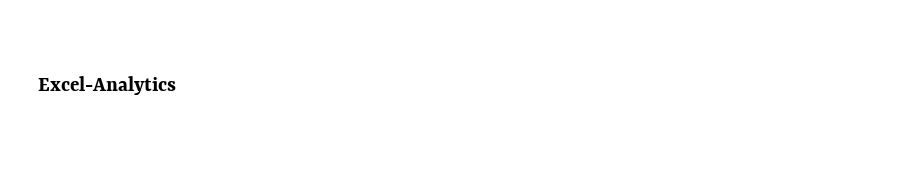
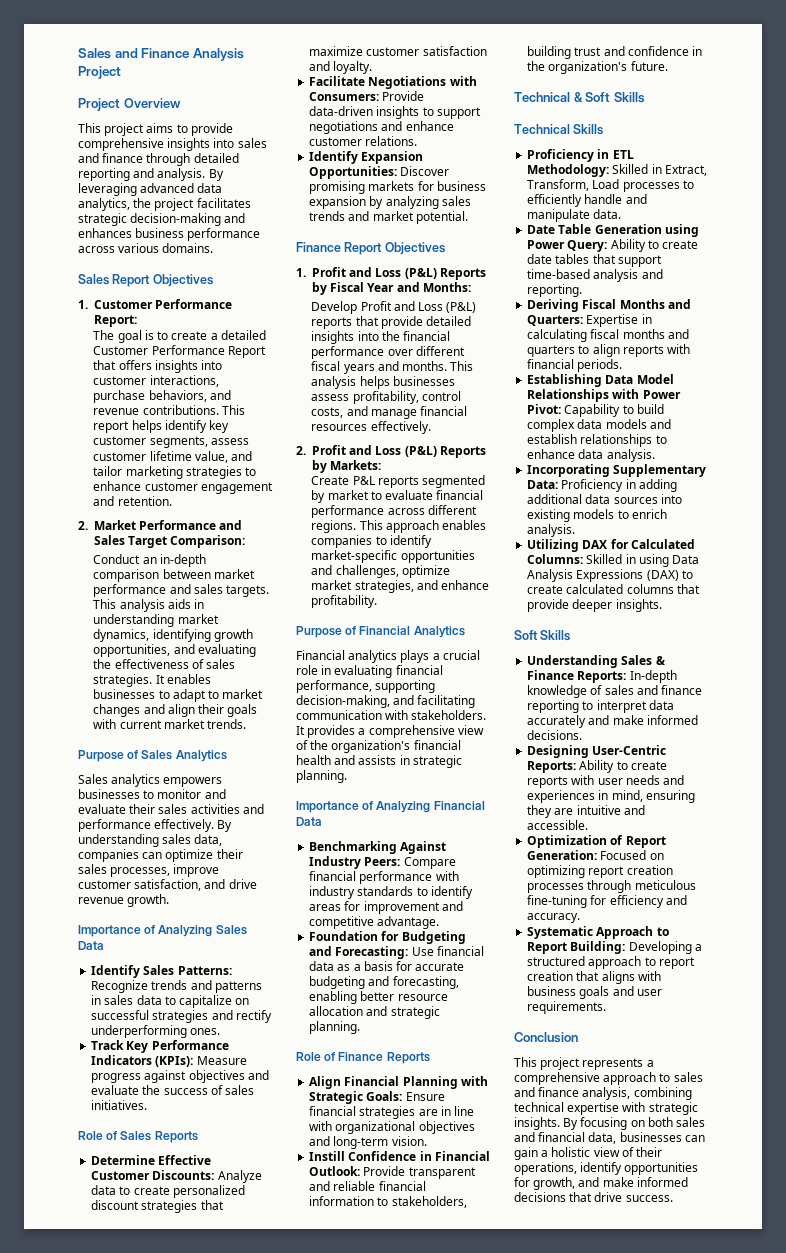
[38,76,176,95] Excel-Analytics -> [78,48,244,61] [78,66,121,79] [78,98,181,111] [78,123,233,136] [78,138,267,151] [78,153,239,166] [78,168,224,181] [78,183,223,196] [78,198,251,211] [78,213,246,226] [78,228,261,241] [78,243,214,253] [78,274,213,287] [78,299,233,309] [94,315,137,327] [93,330,266,343] [93,345,266,358] [93,360,223,373] [93,375,219,387] [93,390,231,403] [93,405,245,415] [93,420,230,433] [93,436,249,448] [93,451,253,463] [93,466,257,479] [93,481,273,494] [93,496,172,506] [78,520,243,530] [94,535,246,548] [93,554,206,567] [93,569,255,582] [93,584,270,597] [93,599,205,612] [93,614,219,627] [93,629,253,642] [93,644,256,657] [93,659,236,669] [93,674,211,687] [93,689,264,702] [93,704,258,717] [93,719,247,729] [78,750,227,762] [78,774,223,787] [78,789,226,799] [78,804,264,814] [78,819,233,832] [78,834,223,847] [78,849,243,862] [78,864,220,877] [78,879,257,891] [78,894,170,907] [78,925,247,937] [78,941,104,950] [91,965,232,978] [91,980,262,993] [91,995,250,1008] [91,1010,272,1023] [91,1025,221,1038] [91,1040,229,1053] [91,1055,247,1067] [91,1070,269,1083] [91,1085,255,1095] [91,1100,148,1110] [78,1131,198,1143] [91,1155,212,1165] [91,1170,262,1183] [91,1185,245,1198] [91,1200,224,1213] [309,46,487,56] [309,61,373,74] [309,76,477,89] [309,91,425,101] [309,106,481,119] [309,121,454,134] [309,136,418,146] [309,151,424,164] [309,166,450,179] [309,181,486,194] [309,196,471,209] [309,211,468,224] [296,242,445,255] [296,267,486,280] [312,282,471,295] [311,301,477,314] [311,316,472,329] [311,331,451,344] [311,346,465,359] [311,361,474,374] [311,376,455,389] [311,391,461,404] [311,406,468,419] [311,421,431,434] [296,445,486,458] [312,460,382,473] [311,475,486,488] [311,490,484,503] [311,505,477,518] [311,520,487,533] [311,535,432,548] [311,550,475,563] [311,565,450,578] [311,580,490,593] [311,595,378,608] [296,626,465,638] [296,650,480,663] [296,665,443,678] [296,680,436,693] [296,695,476,708] [296,710,487,720] [296,725,484,738] [296,740,461,753] [296,755,462,768] [296,770,347,783] [296,801,485,813] [296,817,322,826] [309,841,447,854] [309,856,456,869] [309,871,459,884] [309,886,473,899] [309,901,463,914] [309,916,440,929] [309,931,466,944] [309,946,484,959] [309,961,465,971] [309,976,459,989] [309,991,448,1004] [309,1006,440,1019] [309,1021,361,1034] [296,1052,430,1064] [309,1076,488,1089] [309,1091,445,1104] [309,1106,475,1119] [309,1121,475,1134] [309,1136,427,1149] [309,1151,490,1161] [309,1166,476,1179] [309,1181,426,1191] [309,1196,467,1208] [527,46,703,59] [527,61,668,74] [514,92,645,103] [514,124,604,135] [527,149,634,162] [527,164,707,177] [527,179,694,192] [527,194,647,207] [527,209,622,222] [527,224,699,237] [527,239,699,252] [527,254,662,267] [527,269,663,282] [527,284,583,297] [527,299,691,312] [527,314,652,327] [527,329,689,342] [527,344,691,357] [527,359,623,372] [527,374,674,387] [527,389,681,402] [527,404,664,417] [527,419,671,432] [527,434,667,447] [527,449,655,462] [527,464,707,477] [527,479,677,492] [527,494,682,504] [527,509,667,522] [527,524,576,537] [527,539,695,552] [527,554,700,567] [527,569,693,582] [527,584,700,594] [527,599,662,612] [514,630,571,641] [527,655,665,668] [527,670,677,683] [527,685,703,698] [527,700,674,713] [527,715,698,728] [527,730,583,740] [527,745,667,758] [527,760,667,773] [527,775,685,788] [527,790,695,803] [527,805,645,818] [527,820,589,830] [527,835,666,848] [527,850,664,860] [527,865,673,878] [527,880,696,893] [527,895,687,908] [527,913,581,923] [527,926,669,939] [527,941,702,954] [527,956,695,969] [527,971,661,984] [527,986,662,999] [527,1001,607,1014] [514,1032,578,1043] [514,1057,654,1070] [514,1072,703,1085] [514,1087,692,1100] [514,1102,698,1115] [514,1117,706,1130] [514,1132,705,1144] [514,1147,663,1160] [514,1162,699,1175] [514,1177,688,1190] [514,1192,673,1202] Sales and Finance Analysis Project // Project Overview // This project aims to provide comprehensive insights into sales and finance through detailed reporting and analysis. By leveraging advanced data analytics, the project facilitates strategic decision-making and enhances business performance across various domains. // Sales Report Objectives // 1. Customer Performance Report: // The goal is to create a detailed Customer Performance Report that offers insights into customer interactions, purchase behaviors, and revenue contributions. This report helps identify key customer segments, assess customer lifetime value, and tailor marketing strategies to enhance customer engagement and retention. // 2. Market Performance and Sales Target Comparison: // Conduct an in-depth comparison between market performance and sales targets. This analysis aids in understanding market dynamics, identifying growth opportunities, and evaluating the effectiveness of sales strategies. It enables businesses to adapt to market changes and align their goals with current market trends. // Purpose of Sales Analytics // Sales analytics empowers businesses to monitor and evaluate their sales activities and performance effectively. By understanding sales data, companies can optimize their sales processes, improve customer satisfaction, and drive revenue growth. // Importance of Analyzing Sales Data // Identify Sales Patterns: Recognize trends and patterns in sales data to capitalize on successful strategies and rectify underperforming ones. // Track Key Performance Indicators (KPIs): Measure progress against objectives and evaluate the success of sales initiatives. // Role of Sales Reports // Determine Effective Customer Discounts: Analyze data to create personalized discount strategies that maximize customer satisfaction and loyalty. // Facilitate Negotiations with Consumers: Provide data-driven insights to support negotiations and enhance customer relations. // Identify Expansion Opportunities: Discover promising markets for business expansion by analyzing sales trends and market potential. // Finance Report Objectives // 1. Profit and Loss (P&L) Reports by Fiscal Year and Months: // Develop Profit and Loss (P&L) reports that provide detailed insights into the financial performance over different fiscal years and months. This analysis helps businesses assess profitability, control costs, and manage financial resources effectively. // 2. Profit and Loss (P&L) Reports by Markets: // Create P&L reports segmented by market to evaluate financial performance across different regions. This approach enables companies to identify market-specific opportunities and challenges, optimize market strategies, and enhance profitability. // Purpose of Financial Analytics // Financial analytics plays a crucial role in evaluating financial performance, supporting decision-making, and facilitating communication with stakeholders. It provides a comprehensive view of the organization's financial health and assists in strategic planning. // Importance of Analyzing Financial Data // Benchmarking Against Industry Peers: Compare financial performance with industry standards to identify areas for improvement and competitive advantage. // Foundation for Budgeting and Forecasting: Use financial data as a basis for accurate budgeting and forecasting, enabling better resource allocation and strategic planning. // Role of Finance Reports // Align Financial Planning with Strategic Goals: Ensure financial strategies are in line with organizational objectives and long-term vision. // Instill Confidence in Financial Outlook: Provide transparent and reliable financial information to stakeholders, building trust and confidence in the organization's future. // Technical & Soft Skills // Technical Skills // Proficiency in ETL Methodology: Skilled in Extract, Transform, Load processes to efficiently handle and manipulate data. // Date Table Generation using Power Query: Ability to create date tables that support time-based analysis and reporting. // Deriving Fiscal Months and Quarters: Expertise in calculating fiscal months and quarters to align reports with financial periods. // Establishing Data Model Relationships with Power Pivot: Capability to build complex data models and establish relationships to enhance data analysis. // Incorporating Supplementary Data: Proficiency in adding additional data sources into existing models to enrich analysis. // Utilizing DAX for Calculated Columns: Skilled in using Data Analysis Expressions (DAX) to create calculated columns that provide deeper insights. // Soft Skills // Understanding Sales & Finance Reports: In-depth knowledge of sales and finance reporting to interpret data accurately and make informed decisions. // Designing User-Centric Reports: Ability to create reports with user needs and experiences in mind, ensuring they are intuitive and accessible. // Optimization of Report Generation: Focused on optimizing report creation processes through meticulous fine-tuning for efficiency and accuracy. // Systematic Approach to Report Building: Developing a structured approach to report creation that aligns with business goals and user requirements. // Conclusion // This project represents a comprehensive approach to sales and finance analysis, combining technical expertise with strategic insights. By focusing on both sales and financial data, businesses can gain a holistic view of their operations, identify opportunities for growth, and make informed decisions that drive success.

